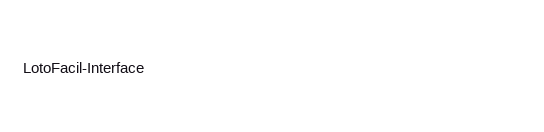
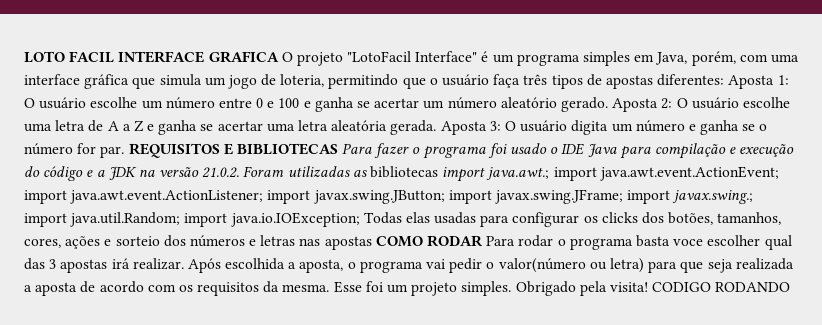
[23,62,144,73] LotoFacil-Interface -> [24,51,799,66] [24,74,789,89] [24,97,790,112] [24,120,768,135] [24,143,795,159] [24,166,779,182] [24,189,754,204] [24,212,782,227] [24,235,792,250] [24,258,794,273] [24,281,791,296] LOTO FACIL INTERFACE GRAFICA O projeto "LotoFacil Interface" é um programa simples em Java, porém, com uma interface gráfica que simula um jogo de loteria, permitindo que o usuário faça três tipos de apostas diferentes: Aposta 1: O usuário escolhe um número entre 0 e 100 e ganha se acertar um número aleatório gerado. Aposta 2: O usuário escolhe uma letra de A a Z e ganha se acertar uma letra aleatória gerada. Aposta 3: O usuário digita um número e ganha se o número for par. REQUISITOS E BIBLIOTECAS Para fazer o programa foi usado o IDE Java para compilação e execução do código e a JDK na versão 21.0.2. Foram utilizadas as bibliotecas import java.awt.; import java.awt.event.ActionEvent; import java.awt.event.ActionListener; import javax.swing.JButton; import javax.swing.JFrame; import javax.swing.; import java.util.Random; import java.io.IOException; Todas elas usadas para configurar os clicks dos botões, tamanhos, cores, ações e sorteio dos números e letras nas apostas COMO RODAR Para rodar o programa basta voce escolher qual das 3 apostas irá realizar. Após escolhida a aposta, o programa vai pedir o valor(número ou letra) para que seja realizada a aposta de acordo com os requisitos da mesma. Esse foi um projeto simples. Obrigado pela visita! CODIGO RODANDO

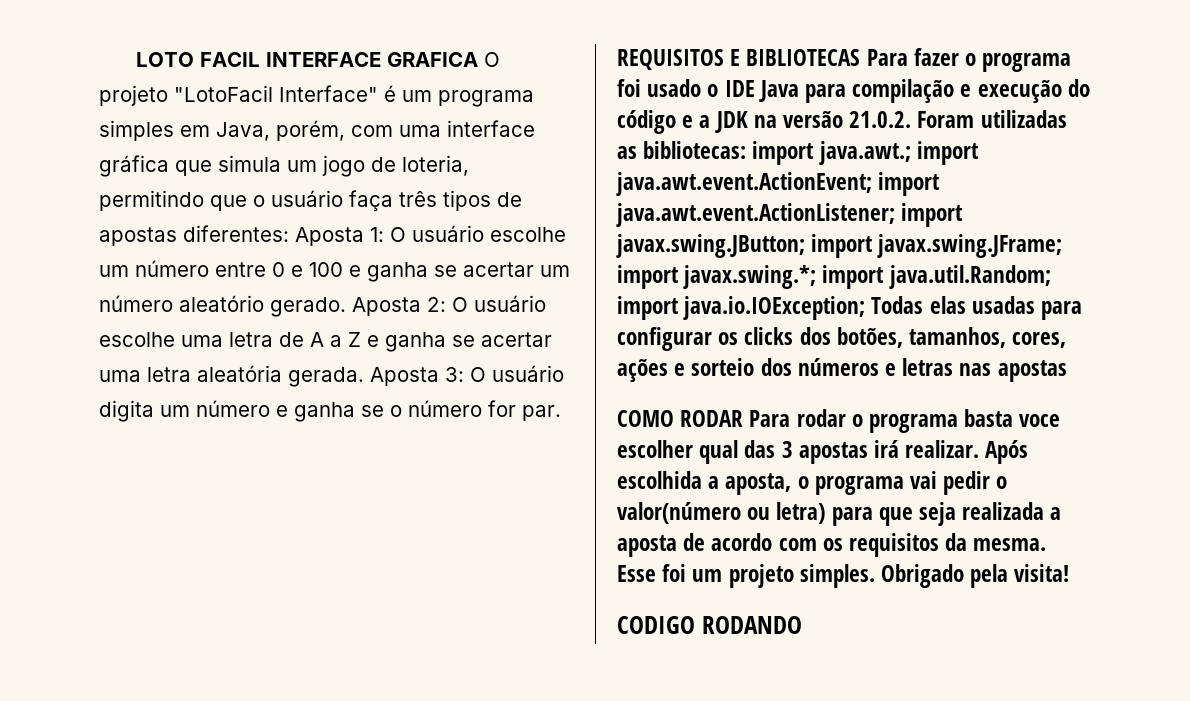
(125, 152) none -> (561, 413) //
[370,166,439,178] bibliotecas -> [643,141,747,159] bibliotecas:
[672,190,754,204] javax.swing.; -> [683,265,817,289] javax.swing.*;
(372, 243) none -> (1067, 371) //
(648, 287) none -> (1070, 573) //

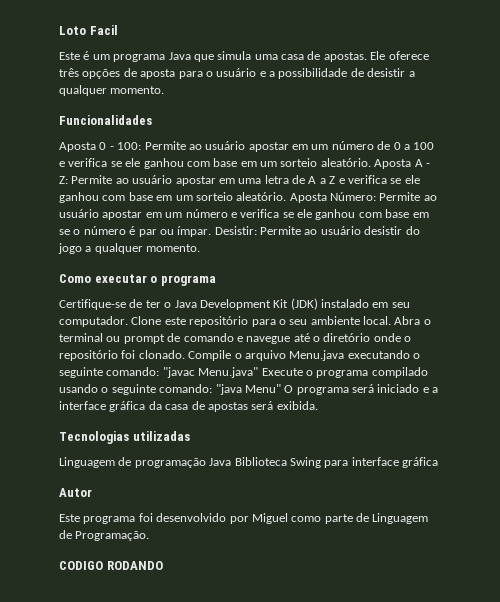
[135,52,500,67] [99,85,534,107] [99,120,535,141] [99,155,469,177] [99,190,522,211] [99,225,566,246] [99,260,570,282] [99,295,546,317] [99,332,175,347] LOTO FACIL INTERFACE GRAFICA O projeto "LotoFacil Interface" é um programa simples em Java, porém, com uma interface gráfica que simula um jogo de loteria, permitindo que o usuário faça três tipos de apostas diferentes: Aposta 1: O usuário escolhe um número entre 0 e 100 e ganha se acertar um número aleatório gerado. Aposta 2: O usuário escolhe -> [59,25,118,35] [59,51,429,62] [59,68,415,79] [59,85,165,96] [59,115,152,125] [59,141,435,152] [59,158,430,169] [59,175,235,186] Loto Facil // Este é um programa Java que simula uma casa de apostas. Ele oferece três opções de aposta para o usuário e a possibilidade de desistir a qualquer momento. // Funcionalidades // Aposta 0 - 100: Permite ao usuário apostar em um número de 0 a 100 e verifica se ele ganhou com base em um sorteio aleatório. Aposta A - Z: Permite ao usuário apostar em
[385,332,552,352] [99,365,564,387] [99,400,561,422] [617,48,1072,72] [617,79,1090,103] [617,110,1067,134] [617,141,978,165] [616,172,940,196] [616,203,963,227] [616,234,1063,258] [617,265,1051,289] [617,296,1083,320] [617,327,1067,351] [617,358,1067,382] [617,409,1061,433] [617,440,1029,464] [617,471,1008,495] [617,502,1062,526] [617,533,1047,557] [617,564,1070,588] ganha se acertar uma letra aleatória gerada. Aposta 3: O usuário digita um número e ganha se o número for par. // REQUISITOS E BIBLIOTECAS Para fazer o programa foi usado o IDE Java para compilação e execução do código e a JDK na versão 21.0.2. Foram utilizadas as bibliotecas: import java.awt.; import java.awt.event.ActionEvent; import java.awt.event.ActionListener; import javax.swing.JButton; import javax.swing.JFrame; import javax.swing.*; import java.util.Random; import java.io.IOException; Todas elas usadas para configurar os clicks dos botões, tamanhos, cores, ações e sorteio dos números e letras nas apostas // COMO RODAR Para rodar o programa basta voce escolher qual das 3 apostas irá realizar. Após escolhida a aposta, o programa vai pedir o valor(número ou letra) para que seja realizada a aposta de acordo com os requisitos da mesma. Esse foi um projeto simples. Obrigado pela visita! -> [347,175,420,184] [59,192,437,203] [59,209,429,220] [59,226,420,237] [58,243,201,254] [59,274,216,286] [59,298,410,310] [59,316,431,327] [59,333,412,344] [59,350,420,361] [59,367,428,378] [59,384,439,395] [59,401,318,412] [59,431,190,444] [59,457,438,468] [59,488,92,497] [59,513,429,524] [59,530,150,541] verifica se ele ganhou com base em um sorteio aleatório. Aposta Número: Permite ao usuário apostar em um número e verifica se ele ganhou com base em se o número é par ou ímpar. Desistir: Permite ao usuário desistir do jogo a qualquer momento. // Como executar o programa // Certifique-se de ter o Java Development Kit (JDK) instalado em seu computador. Clone este repositório para o seu ambiente local. Abra o terminal ou prompt de comando e navegue até o diretório onde o repositório foi clonado. Compile o arquivo Menu.java executando o seguinte comando: "javac Menu.java" Execute o programa compilado usando o seguinte comando: "java Menu" O programa será iniciado e a interface gráfica da casa de apostas será exibida. // Tecnologias utilizadas // Linguagem de programação Java Biblioteca Swing para interface gráfica // Autor // Este programa foi desenvolvido por Miguel como parte de Linguagem de Programação.

